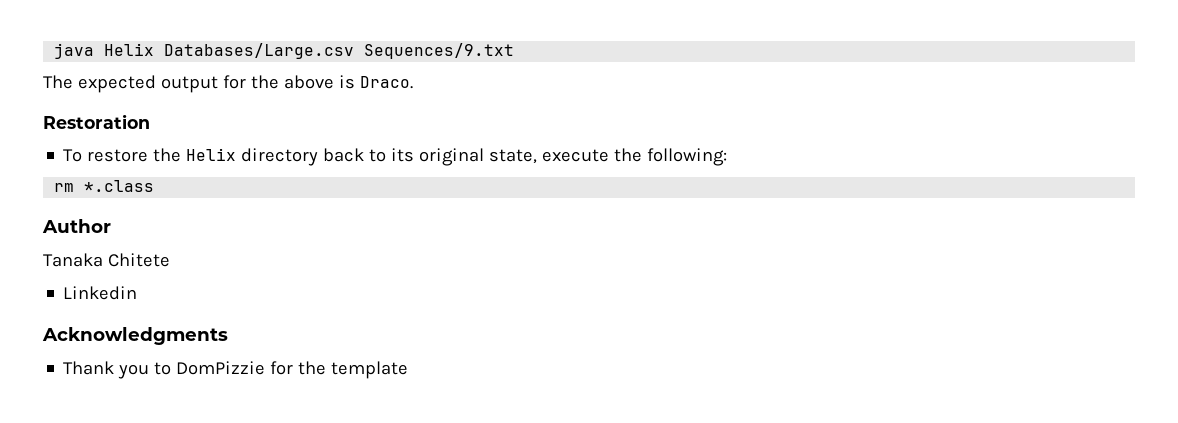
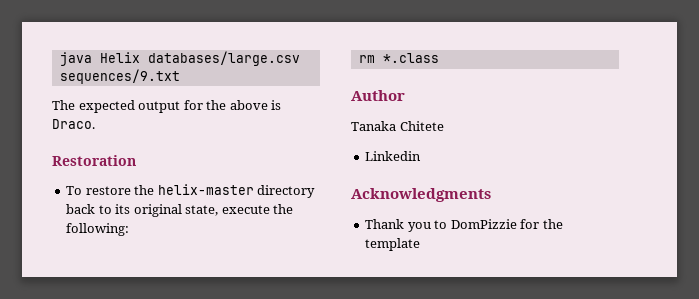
[164,43,515,59] Databases/Large.csv Sequences/9.txt -> [147,51,300,66] [59,69,180,84] databases/large.csv sequences/9.txt
[186,148,237,161] Helix -> [157,184,254,195] helix-master

